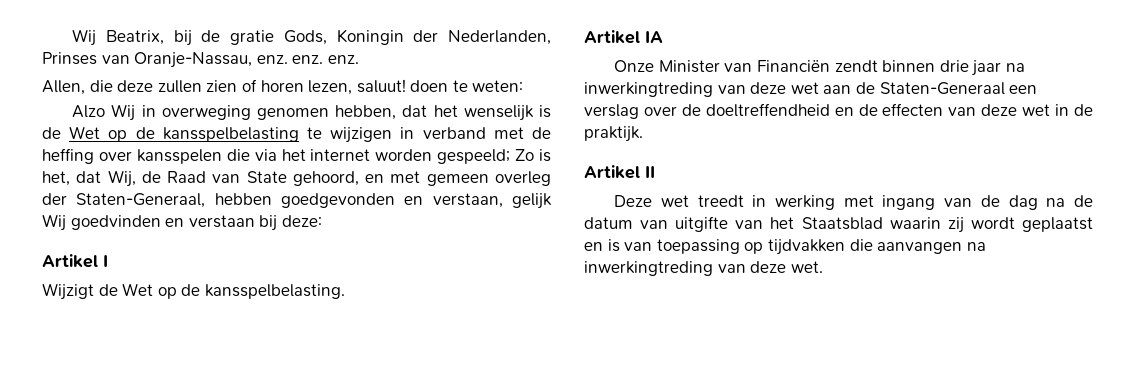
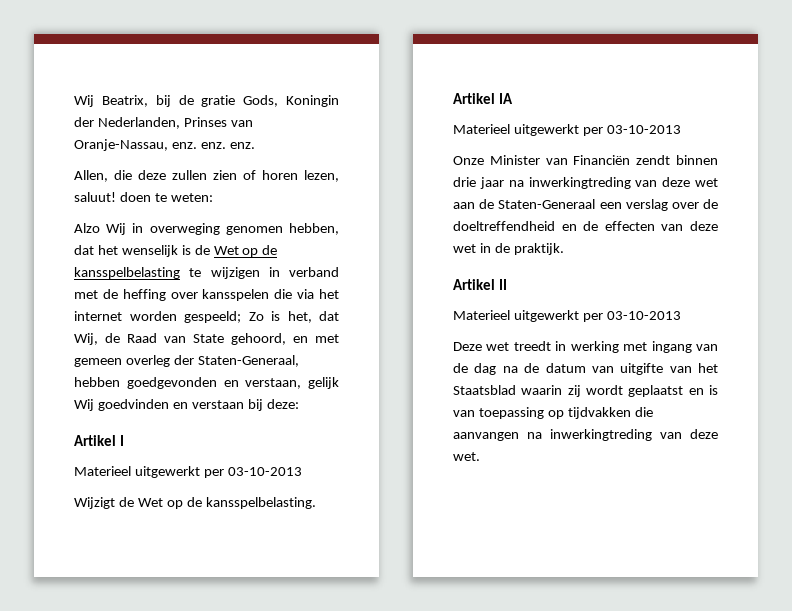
(108, 261) none -> [74,466,302,478] // Materieel uitgewerkt per 03-10-2013
(663, 37) none -> [453,124,681,136] // Materieel uitgewerkt per 03-10-2013
(655, 172) none -> [453,310,681,322] // Materieel uitgewerkt per 03-10-2013

